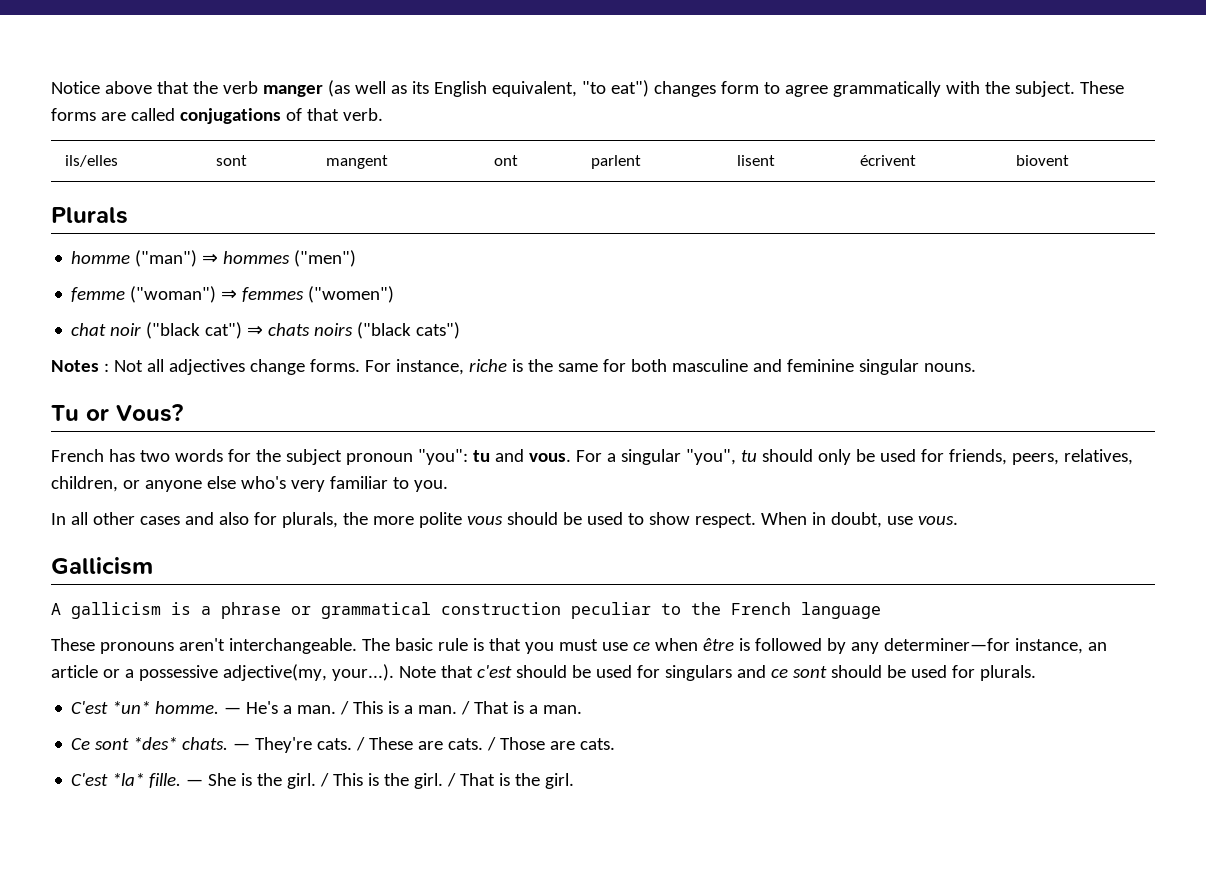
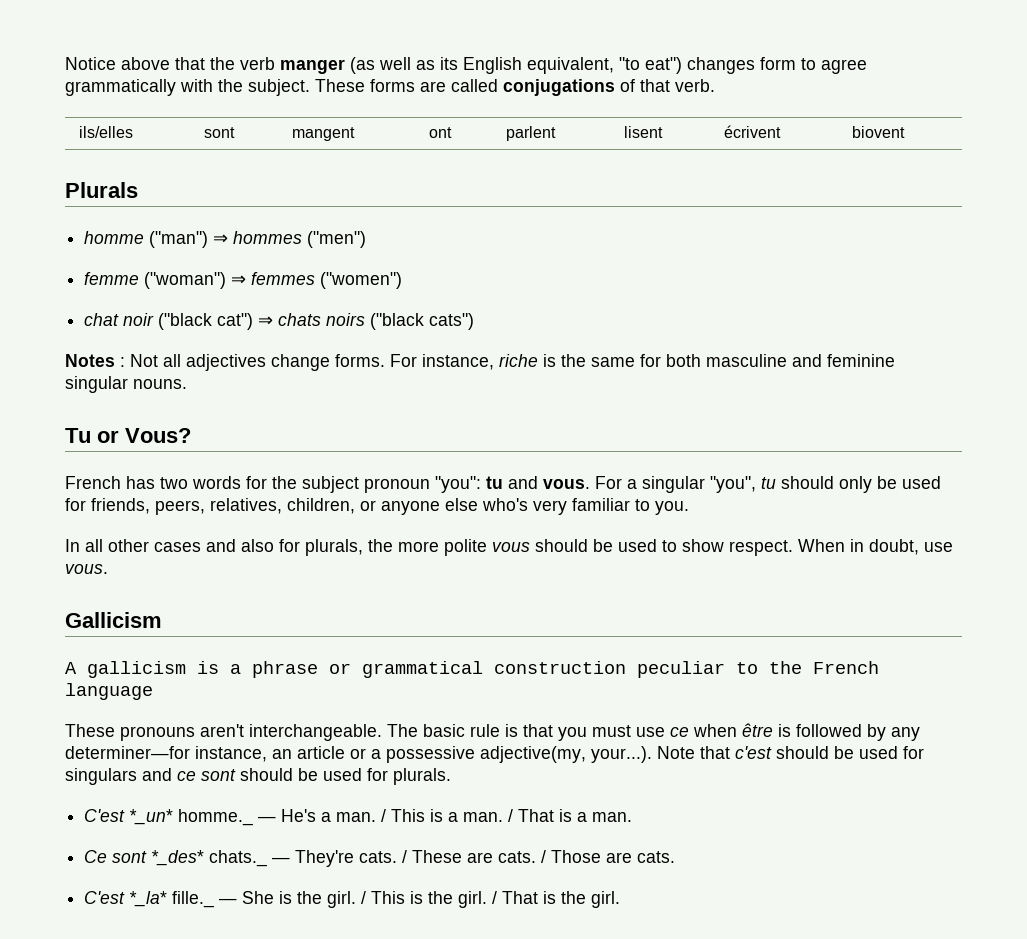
[112,701,220,714] *un* homme. -> [129,809,254,826] *_un* homme._
[133,737,229,750] *des* chats. -> [151,850,268,867] *_des* chats._
[112,773,182,788] *la* fille. -> [129,891,215,908] *_la* fille._

